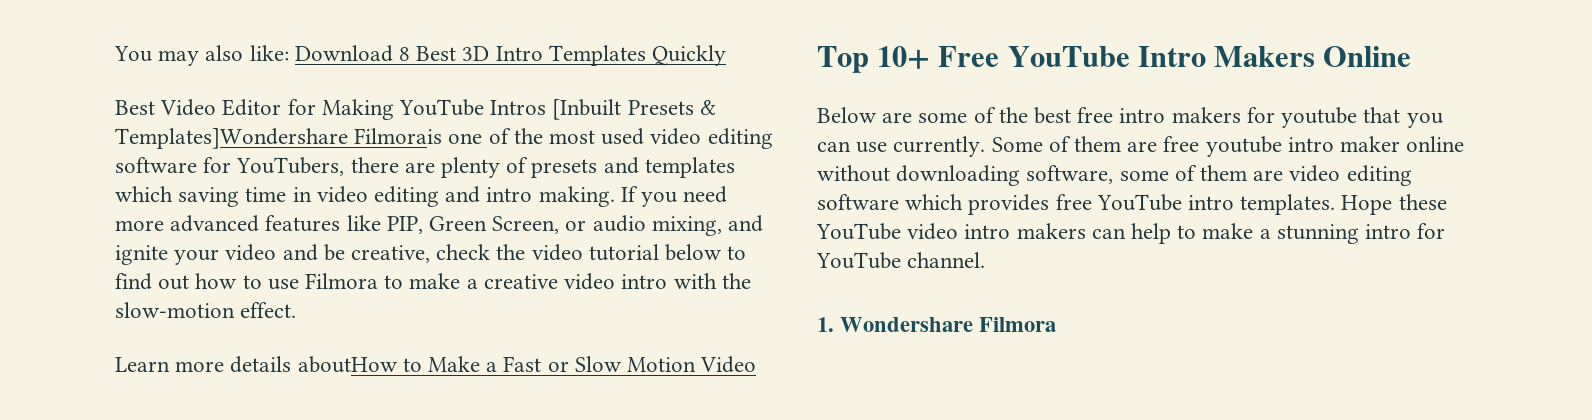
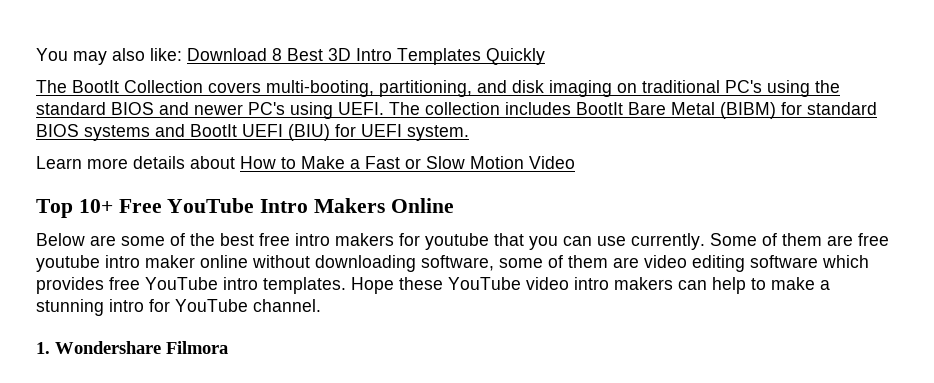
[115,99,716,120] [115,128,773,149] [115,157,735,178] [115,186,728,207] [115,215,764,236] [115,244,747,265] [115,273,751,290] [115,302,297,318] Best Video Editor for Making YouTube Intros [Inbuilt Presets & Templates]Wondershare Filmorais one of the most used video editing software for YouTubers, there are plenty of presets and templates which saving time in video editing and intro making. If you need more advanced features like PIP, Green Screen, or audio mixing, and ignite your video and be creative, check the video tutorial below to find out how to use Filmora to make a creative video intro with the slow-motion effect. -> [36,80,840,97] [36,102,877,119] [36,124,469,141] The BootIt Collection covers multi-booting, partitioning, and disk imaging on traditional PC's using the standard BIOS and newer PC's using UEFI. The collection includes BootIt Bare Metal (BIBM) for standard BIOS systems and BootIt UEFI (BIU) for UEFI system.
[297,356,398,373] aboutHow -> [190,156,276,169] about How

